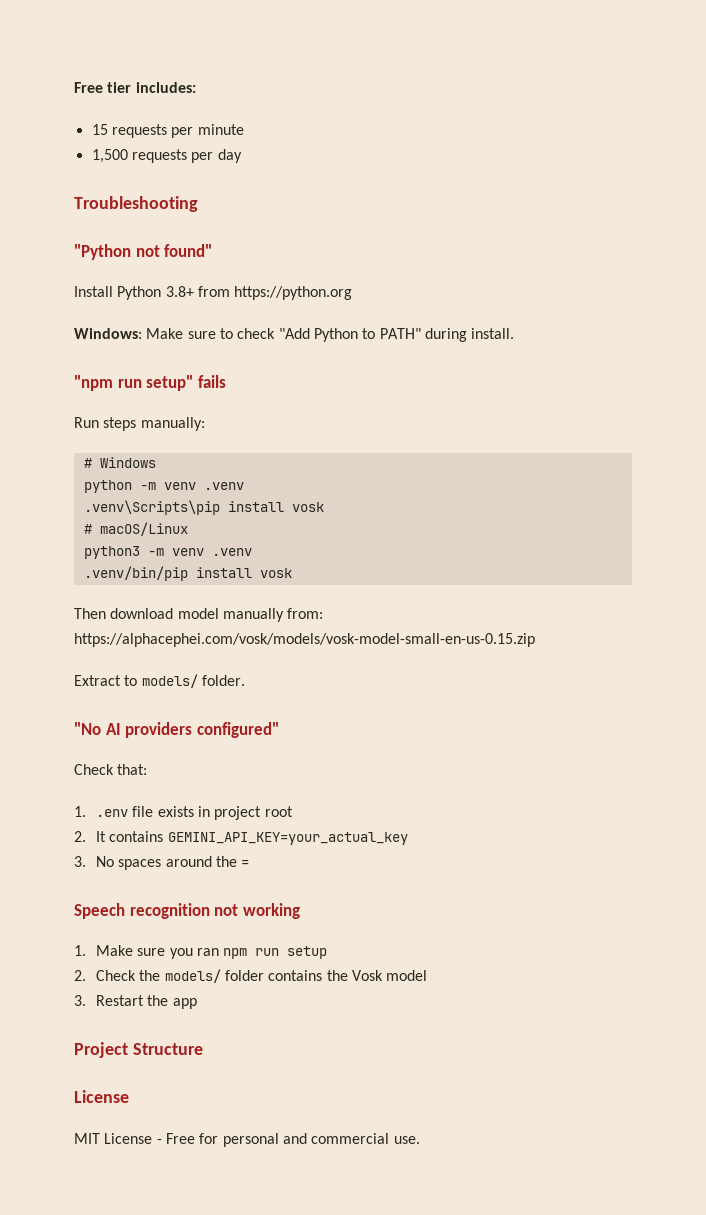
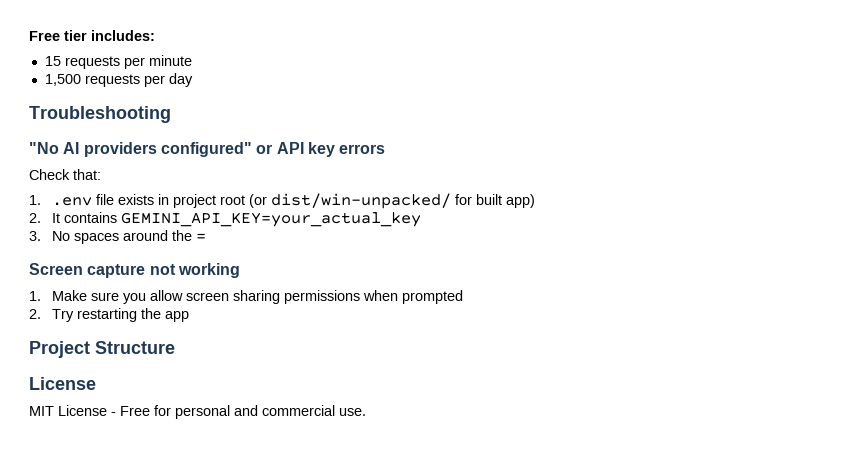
[74,244,213,260] [74,286,353,300] [74,328,515,342] [74,375,226,391] [74,417,205,431] [83,457,156,468] [83,480,244,493] [83,500,324,515] [83,522,188,536] [83,546,252,559] [83,566,292,581] [74,608,324,622] [74,633,535,647] [74,674,245,688] // "Python not found" // Install Python 3.8+ from https://python.org // Windows: Make sure to check "Add Python to PATH" during install. // "npm run setup" fails // Run steps manually: // # Windows // python -m venv .venv // .venv\Scripts\pip install vosk // # macOS/Linux // python3 -m venv .venv // .venv/bin/pip install vosk // Then download model manually from: https://alphacephei.com/vosk/models/vosk-model-small-en-us-0.15.zip // Extract to models/ folder. -> (171, 114) none
(279, 730) none -> [256,142,386,157] or API key errors
(293, 811) none -> [248,193,535,209] (or dist/win-unpacked/ for built app)
[74,903,210,919] Speech recognition -> [29,263,146,278] Screen capture
[197,946,328,959] [74,969,428,983] [74,995,145,1006] ran npm run setup // 2. Check the models/ folder contains the Vosk model // 3. Restart -> [149,290,463,304] [29,308,137,322] allow screen sharing permissions when prompted // 2. Try restarting

